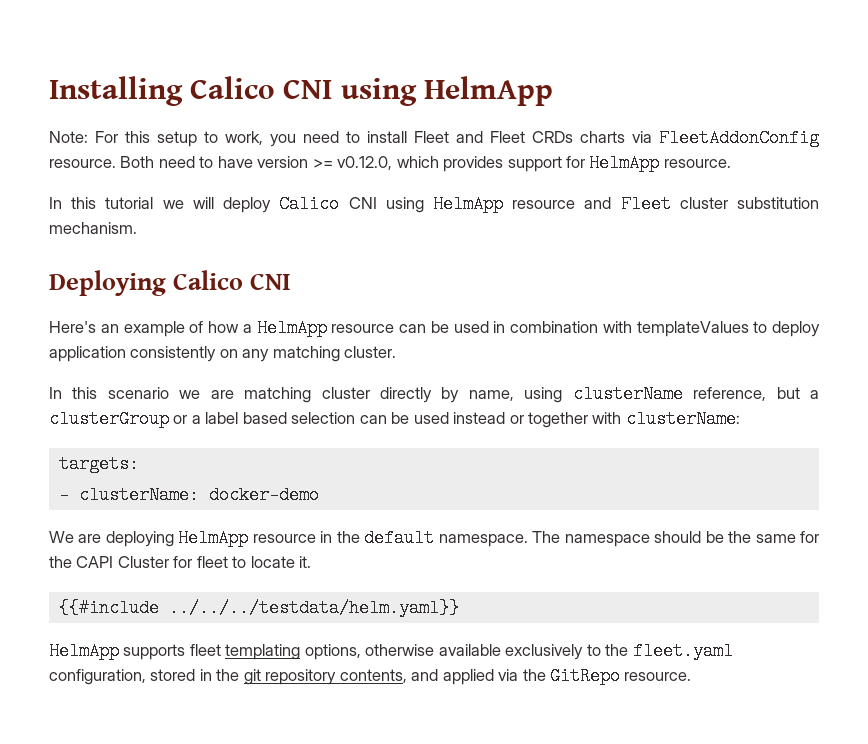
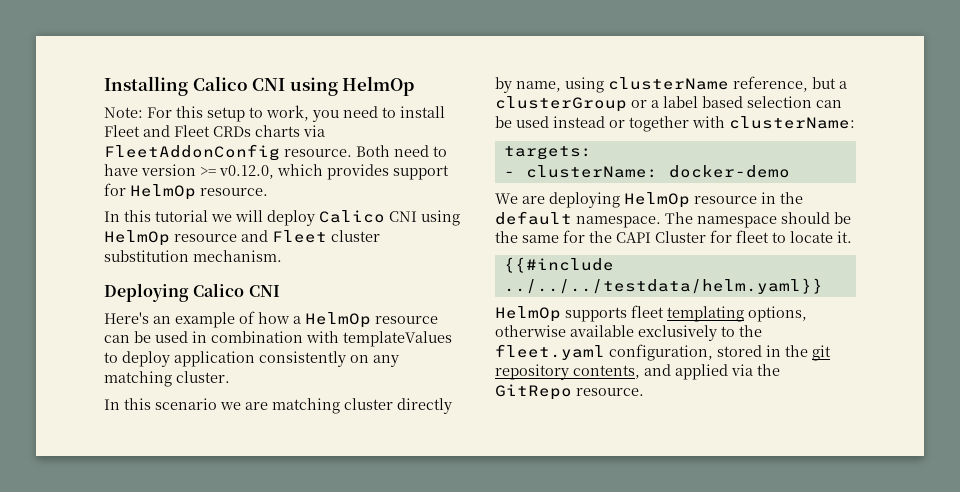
[423,76,553,106] HelmApp -> [342,76,415,96] HelmOp
[589,154,660,172] HelmApp -> [130,184,196,200] HelmOp
[432,195,503,213] HelmApp -> [104,230,170,246] HelmOp
[256,319,327,337] HelmApp -> [305,312,371,328] HelmOp
[178,529,249,547] HelmApp -> [624,192,690,208] HelmOp
[49,642,119,660] HelmApp -> [495,306,561,322] HelmOp

